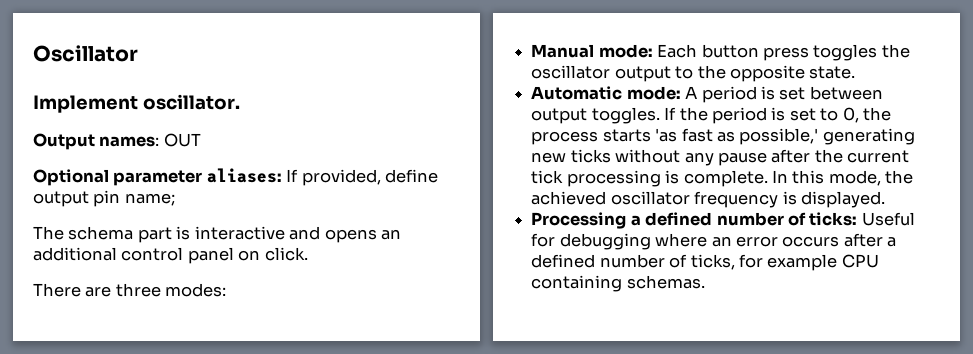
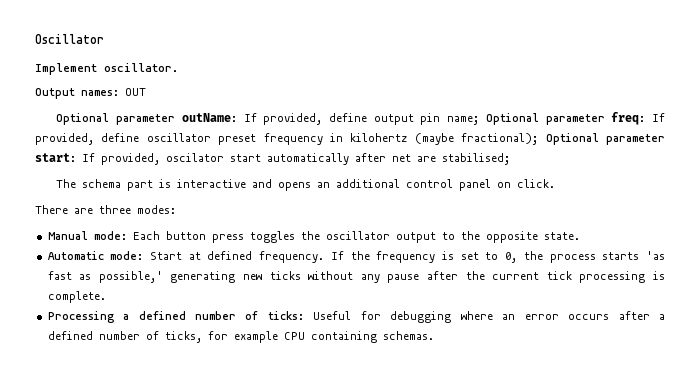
[206,168,282,183] aliases: -> [181,113,237,122] outName:
(175, 199) none -> [485,112,665,125] [35,133,665,145] [35,153,510,165] Optional parameter freq: If provided, define oscillator preset frequency in kilohertz (maybe fractional); Optional parameter start: If provided, oscilator start automatically after net are stabilised;
[685,86,883,103] [531,107,660,124] A period is set between output toggles. -> [150,251,325,263] Start at defined frequency.
[711,107,767,124] period -> [376,251,436,263] frequency
[771,170,914,186] [531,191,885,208] In this mode, the achieved oscillator frequency is displayed. -> (106, 297) none

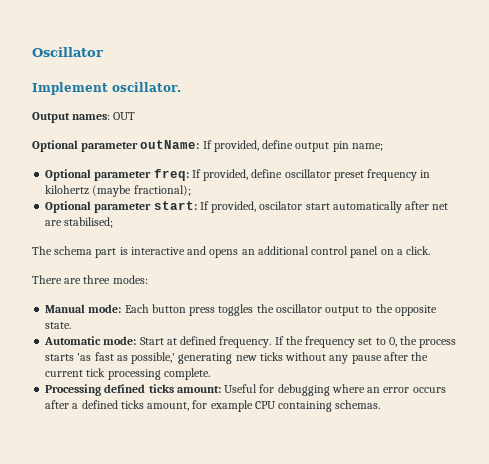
(480, 120) none -> (383, 147) //
(539, 139) none -> (191, 190) //
(512, 185) none -> [396,249,403,255] a
[442,251,455,260] is -> (356, 342) none
[653,271,665,280] is -> (161, 374) none
[123,311,304,320] a defined number of ticks: -> [104,384,221,393] defined ticks amount:
[98,331,202,343] number of ticks, -> [120,400,190,411] ticks amount,

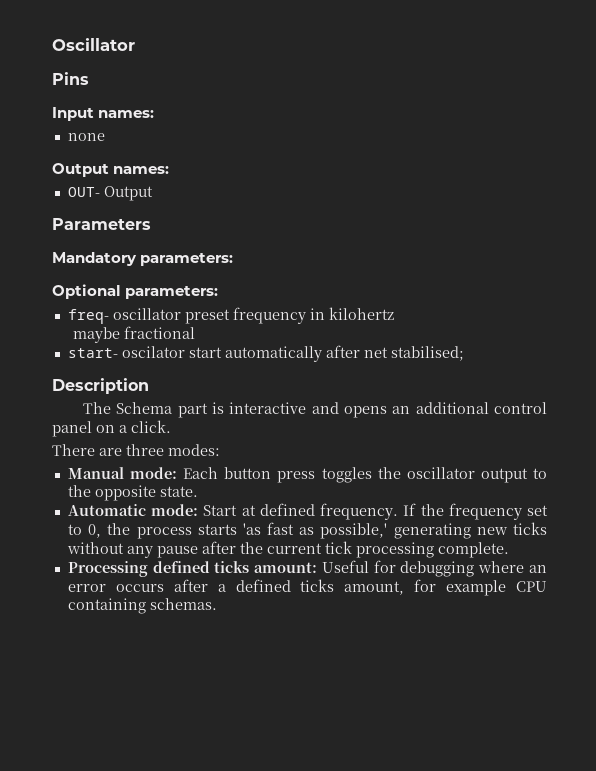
[32,82,181,95] [32,112,136,123] [32,140,383,152] [45,169,283,181] Implement oscillator. // Output names: OUT // Optional parameter outName: If provided, define output pin name; // Optional parameter freq: If provided, define -> [52,72,89,85] [52,107,155,121] [67,133,105,141] [52,163,170,177] [67,186,153,201] [52,218,151,230] [52,252,234,266] [52,284,219,299] [67,309,109,324] Pins // Input names: // none // Output names: // OUT- Output // Parameters // Mandatory parameters: // Optional parameters: // freq-
[92,185,191,197] [45,201,257,213] (maybe fractional); // Optional parameter start: If provided, -> [72,326,195,343] [67,348,118,358] // maybe fractional // start-
[45,220,63,226] are -> (388, 352) none
(114, 222) none -> [52,378,149,394] // Description
[54,246,93,255] schema -> [116,402,173,414] Schema

